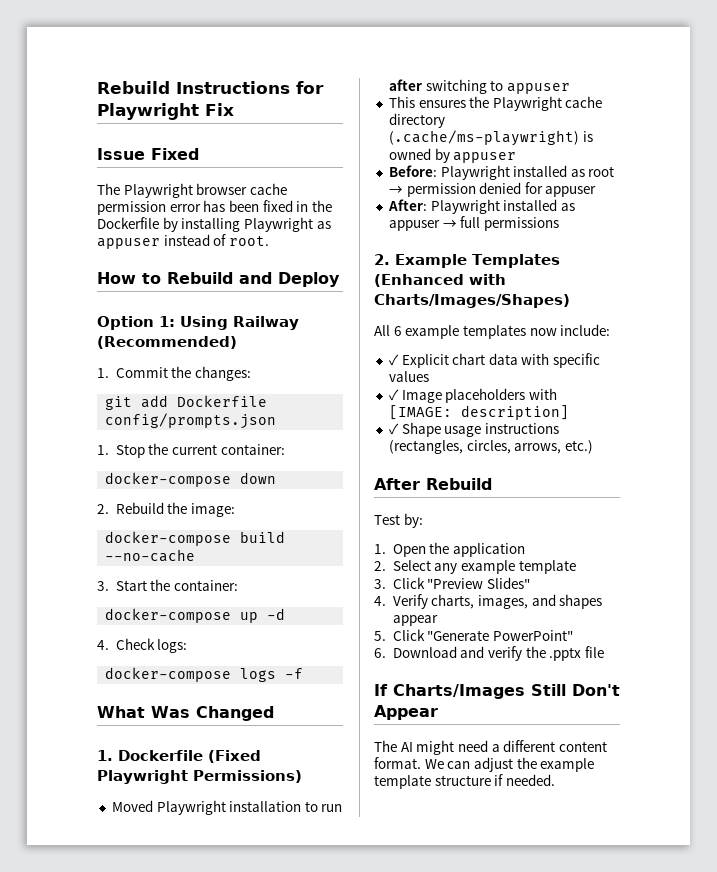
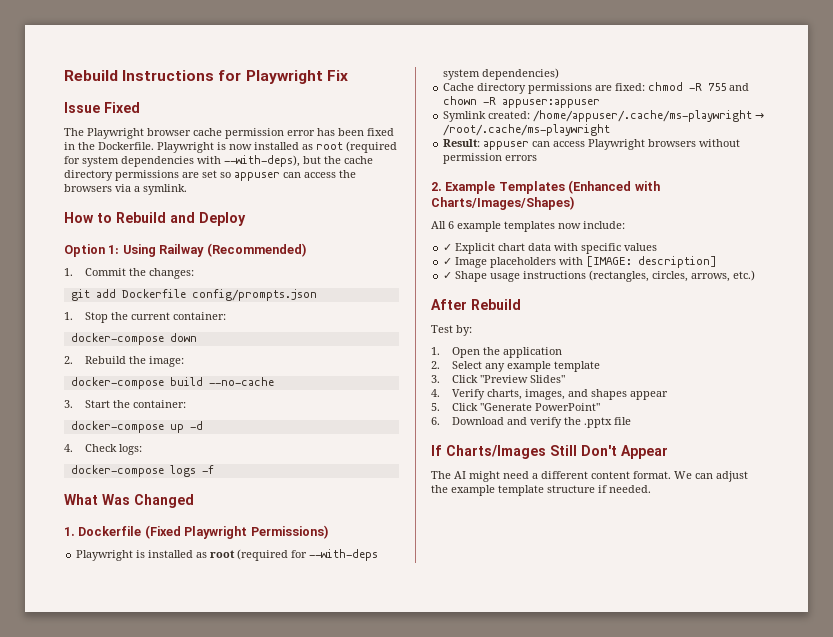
[97,217,331,232] [97,234,269,249] Dockerfile by installing Playwright as appuser instead of root. -> [98,141,397,153] [64,155,373,167] [64,170,356,181] [64,184,187,195] Dockerfile. Playwright is now installed as root (required for system dependencies with --with-deps), but the cache directory permissions are set so appuser can access the browsers via a symlink.
[111,800,343,815] [388,79,570,94] [388,96,603,111] [388,113,445,128] [388,130,593,146] [388,148,517,163] [388,165,615,180] [388,182,597,197] [387,199,575,214] [388,216,559,231] Moved Playwright installation to run after switching to appuser // This ensures the Playwright cache directory (.cache/ms-playwright) is owned by appuser // Before: Playwright installed as root → permission denied for appuser // After: Playwright installed as appuser → full permissions -> [76,549,379,561] [443,68,560,80] [443,82,750,94] [443,96,601,108] [443,110,765,122] [443,124,611,136] [443,139,741,150] [443,153,538,164] Playwright is installed as root (required for --with-deps system dependencies) // Cache directory permissions are fixed: chmod -R 755 and chown -R appuser:appuser // Symlink created: /home/appuser/.cache/ms-playwright → /root/.cache/ms-playwright // Result: appuser can access Playwright browsers without permission errors

